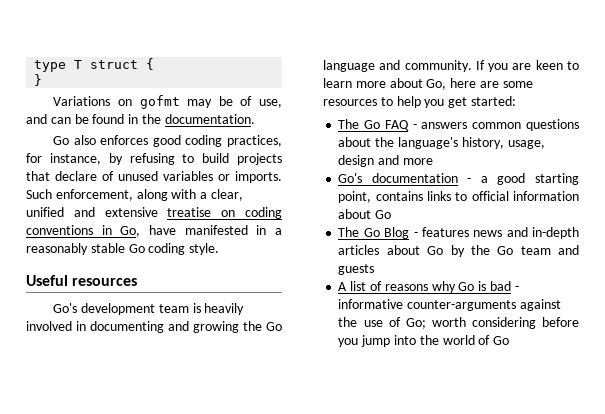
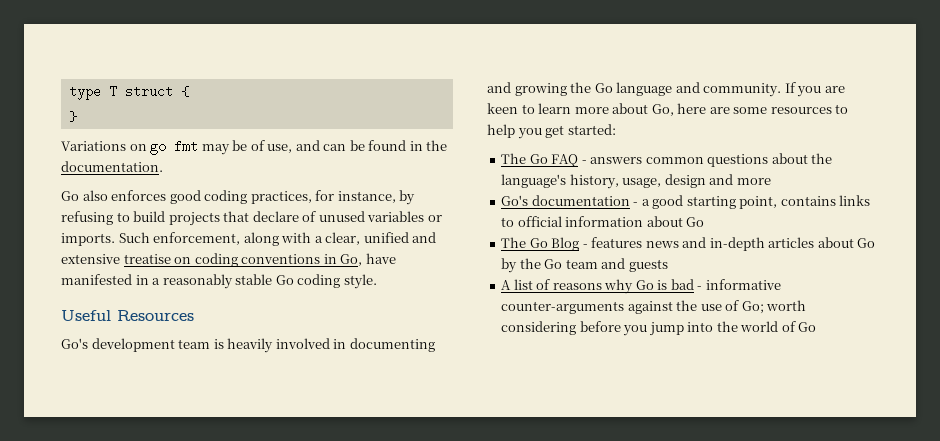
[139,95,180,109] gofmt -> [150,140,199,155] go fmt
[72,278,138,286] resources -> [117,310,194,321] Resources

